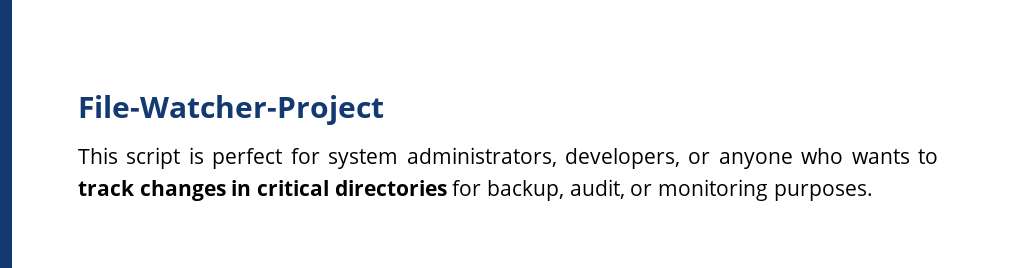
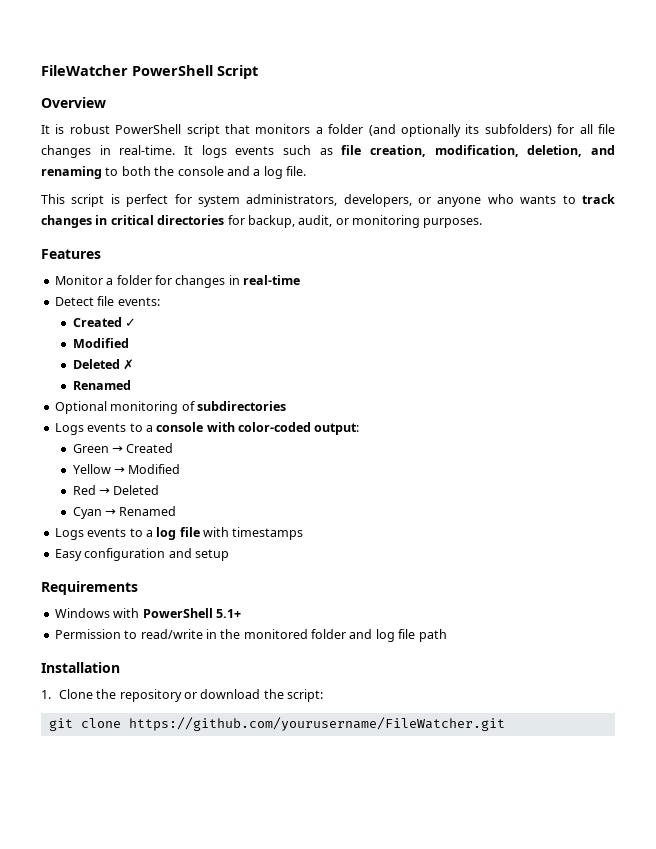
[78,95,384,125] File-Watcher-Project -> [41,65,258,79] [41,97,106,108] [41,124,615,137] [41,145,616,158] [41,166,306,179] FileWatcher PowerShell Script // Overview // It is robust PowerShell script that monitors a folder (and optionally its subfolders) for all file changes in real-time. It logs events such as file creation, modification, deletion, and renaming to both the console and a log file.
(873, 192) none -> [41,249,101,259] [54,275,300,288] [54,296,160,306] [72,317,137,327] [72,338,129,348] [72,359,135,370] [72,380,131,390] [54,401,286,414] [54,422,360,435] [72,443,174,453] [72,464,181,474] [72,485,160,495] [72,506,177,519] [54,527,304,540] [54,548,229,561] [41,581,138,595] [54,608,241,618] [54,629,447,642] [41,662,120,673] [41,689,324,702] [48,717,505,731] // Features // Monitor a folder for changes in real-time // Detect file events: // Created ✓ // Modified // Deleted ✗ // Renamed // Optional monitoring of subdirectories // Logs events to a console with color-coded output: // Green → Created // Yellow → Modified // Red → Deleted // Cyan → Renamed // Logs events to a log file with timestamps // Easy configuration and setup // Requirements // Windows with PowerShell 5.1+ // Permission to read/write in the monitored folder and log file path // Installation // 1. Clone the repository or download the script: // git clone https://github.com/yourusername/FileWatcher.git

